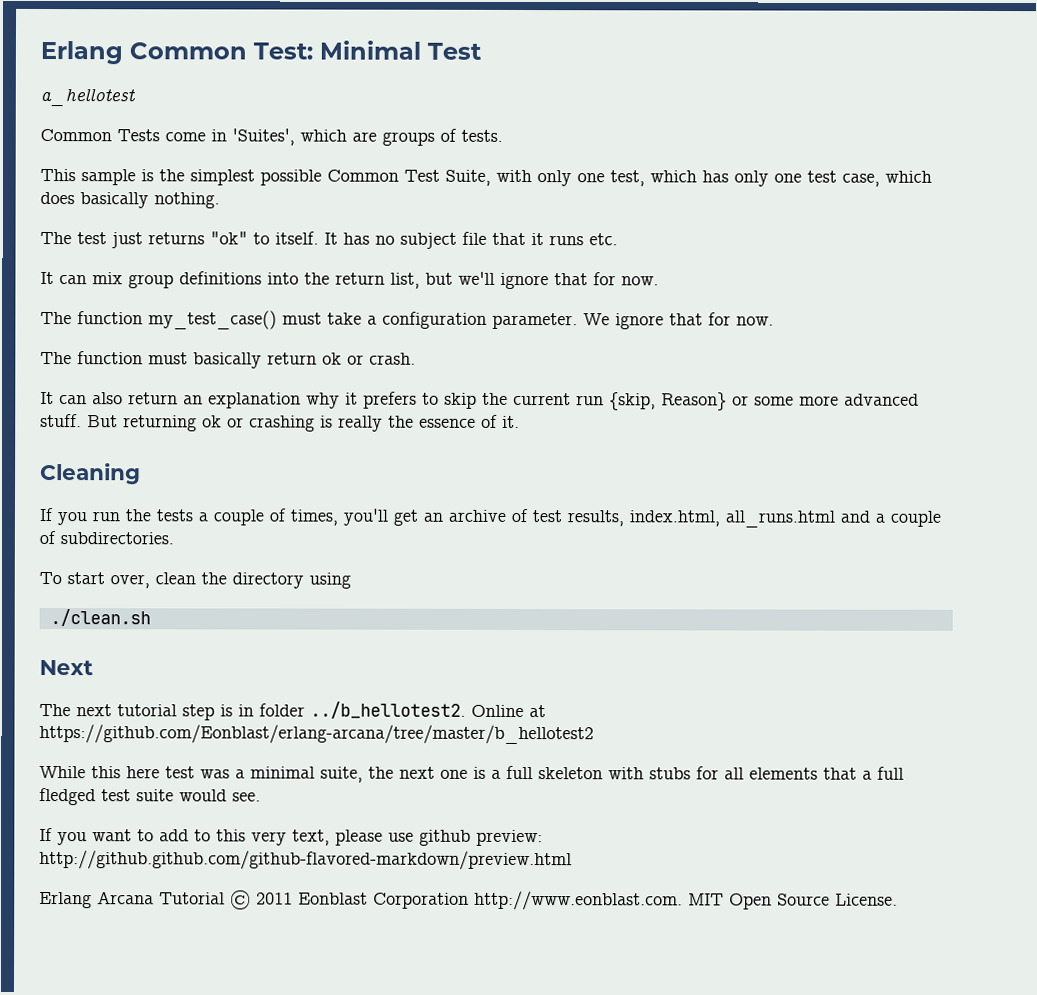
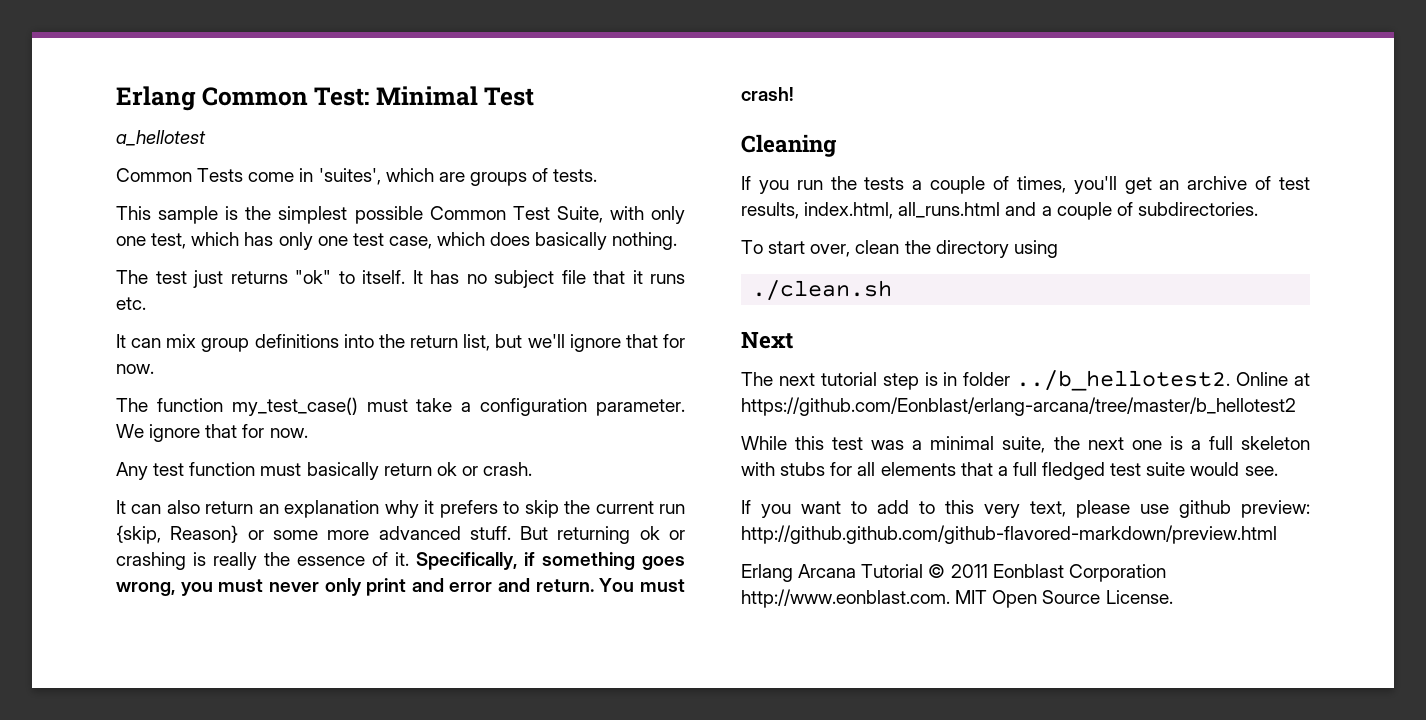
[232,128,295,146] 'Suites', -> [318,168,381,185] 'suites',
[40,351,72,365] The -> [116,462,185,480] Any test
(520, 422) none -> [416,552,685,570] [116,578,685,596] [741,87,794,101] Specifically, if something goes wrong, you must never only print and error and return. You must crash!
[126,766,160,779] here -> (825, 443) none

